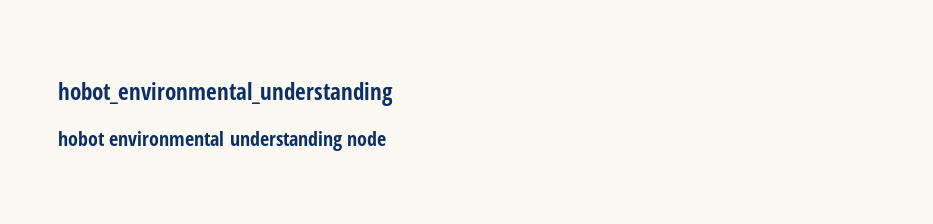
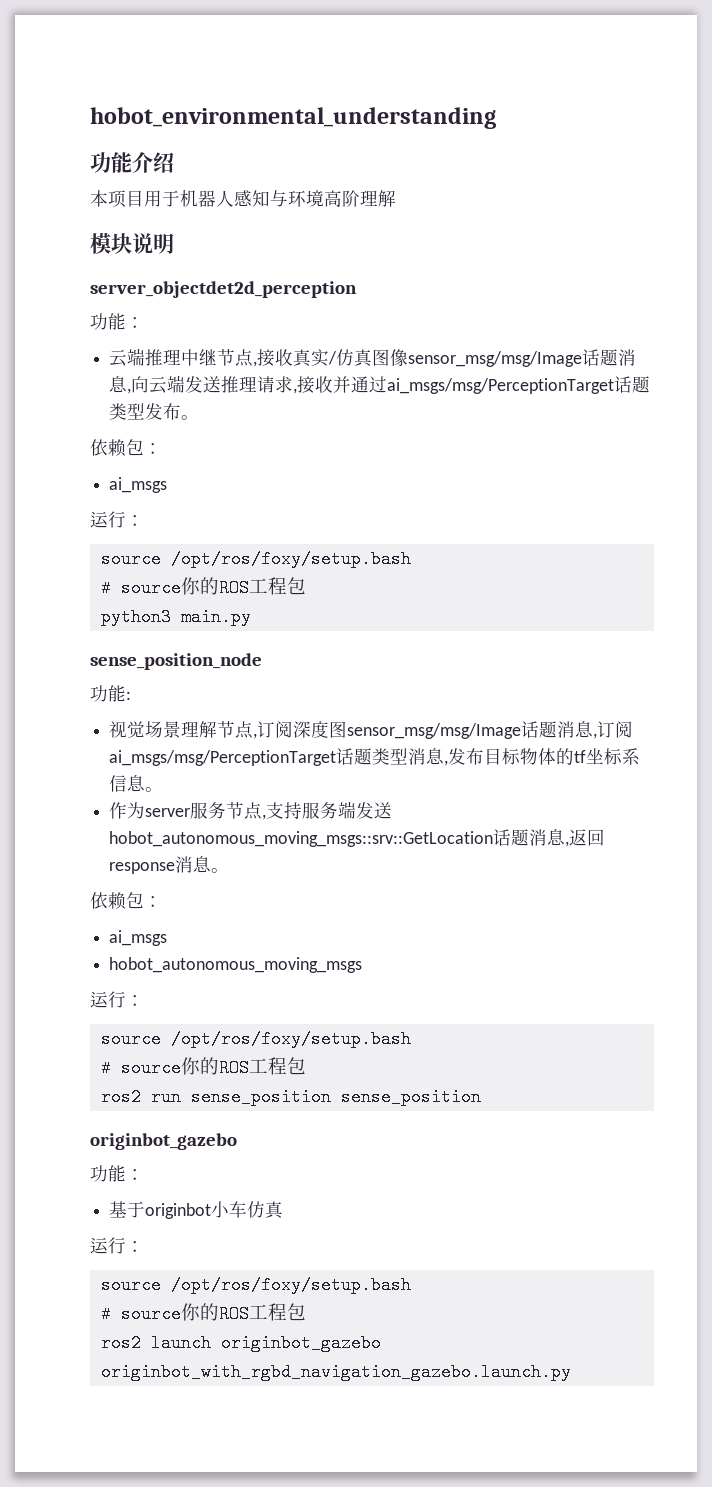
[58,131,386,151] hobot environmental understanding node -> [90,152,174,173] [90,189,396,208] [90,233,174,254] [90,281,357,298] [90,313,144,330] [109,348,637,367] [109,375,651,394] [109,403,200,420] [90,439,162,457] [109,477,168,493] [90,511,144,528] [100,550,411,568] [100,577,306,597] [100,608,251,626] [90,653,262,670] [90,685,131,702] [109,721,634,739] [109,748,641,766] [109,775,164,792] [109,801,393,820] [109,829,606,847] [109,856,230,874] [90,892,162,910] [109,930,168,946] [109,957,363,973] [90,991,144,1008] [100,1030,411,1048] [100,1057,306,1077] [100,1088,481,1106] [90,1133,237,1150] [90,1165,144,1182] [109,1201,284,1219] [90,1237,144,1254] [100,1276,411,1294] [100,1303,306,1323] [100,1334,381,1352] [100,1363,571,1381] 功能介绍 // 本项目用于机器人感知与环境高阶理解 // 模块说明 // server_objectdet2d_perception // 功能： // 云端推理中继节点,接收真实/仿真图像sensor_msg/msg/Image话题消息,向云端发送推理请求,接收并通过ai_msgs/msg/PerceptionTarget话题类型发布。 // 依赖包： // ai_msgs // 运行： // source /opt/ros/foxy/setup.bash // # source你的ROS工程包 // python3 main.py // sense_position_node // 功能: // 视觉场景理解节点,订阅深度图sensor_msg/msg/Image话题消息,订阅ai_msgs/msg/PerceptionTarget话题类型消息,发布目标物体的tf坐标系信息。 // 作为server服务节点,支持服务端发送hobot_autonomous_moving_msgs::srv::GetLocation话题消息,返回response消息。 // 依赖包： // ai_msgs // hobot_autonomous_moving_msgs // 运行： // source /opt/ros/foxy/setup.bash // # source你的ROS工程包 // ros2 run sense_position sense_position // originbot_gazebo // 功能： // 基于originbot小车仿真 // 运行： // source /opt/ros/foxy/setup.bash // # source你的ROS工程包 // ros2 launch originbot_gazebo originbot_with_rgbd_navigation_gazebo.launch.py

